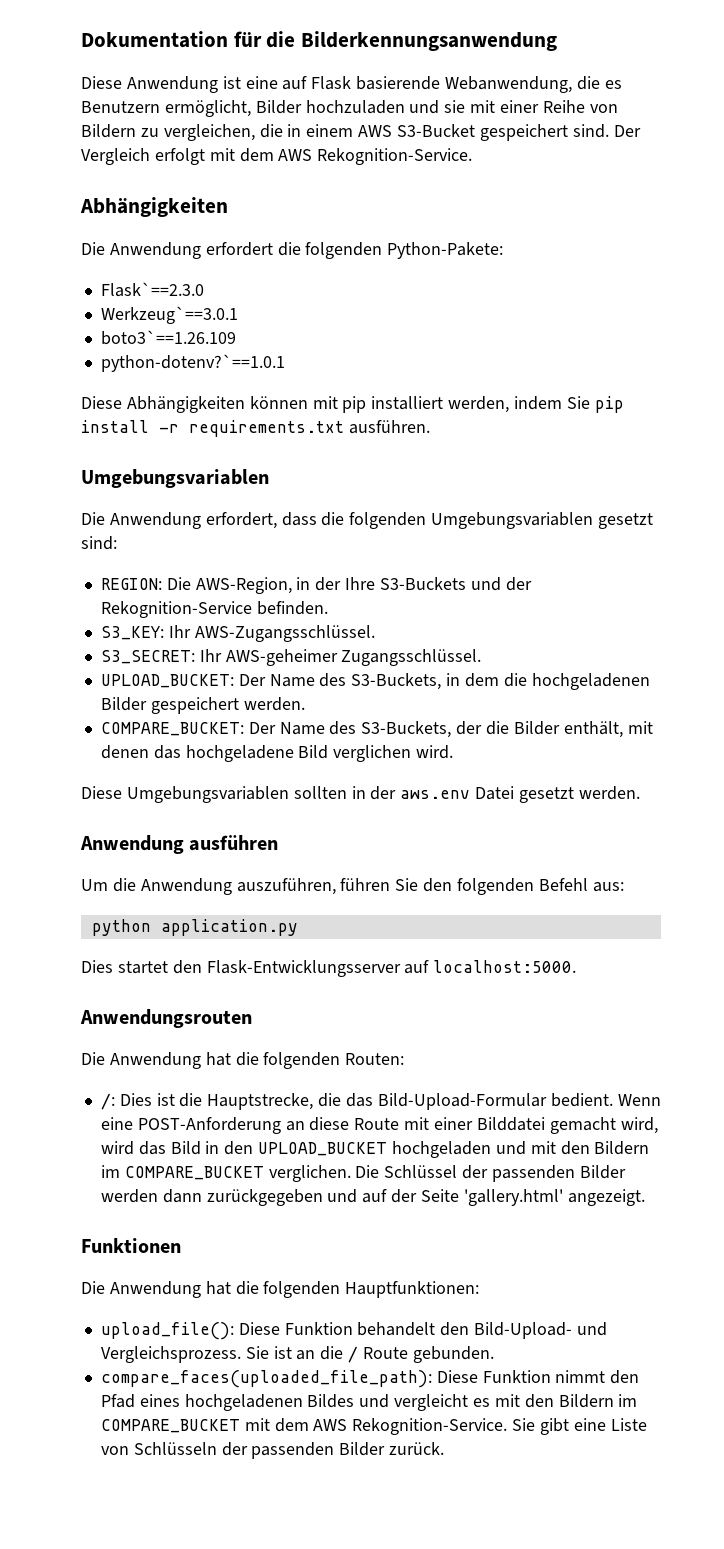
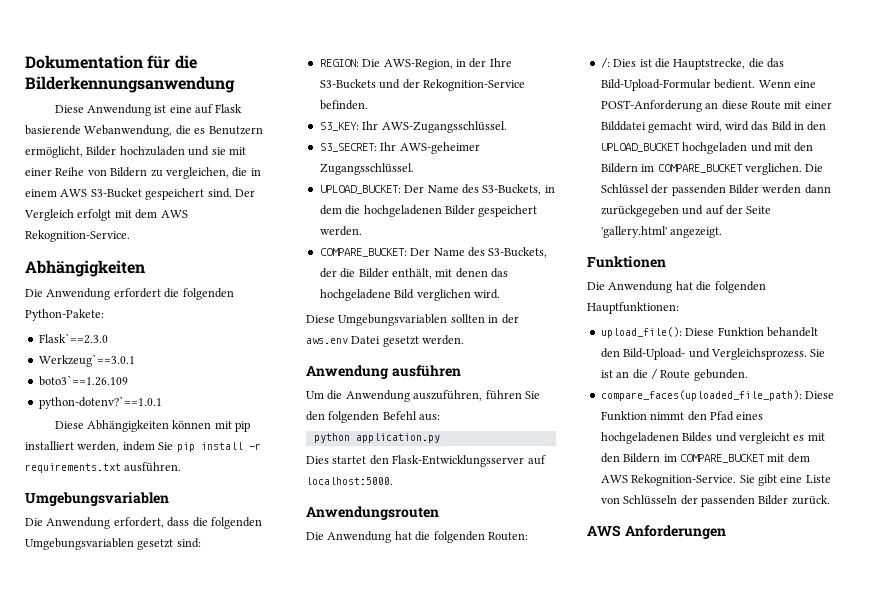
(445, 1448) none -> [587,525,726,539] // AWS Anforderungen

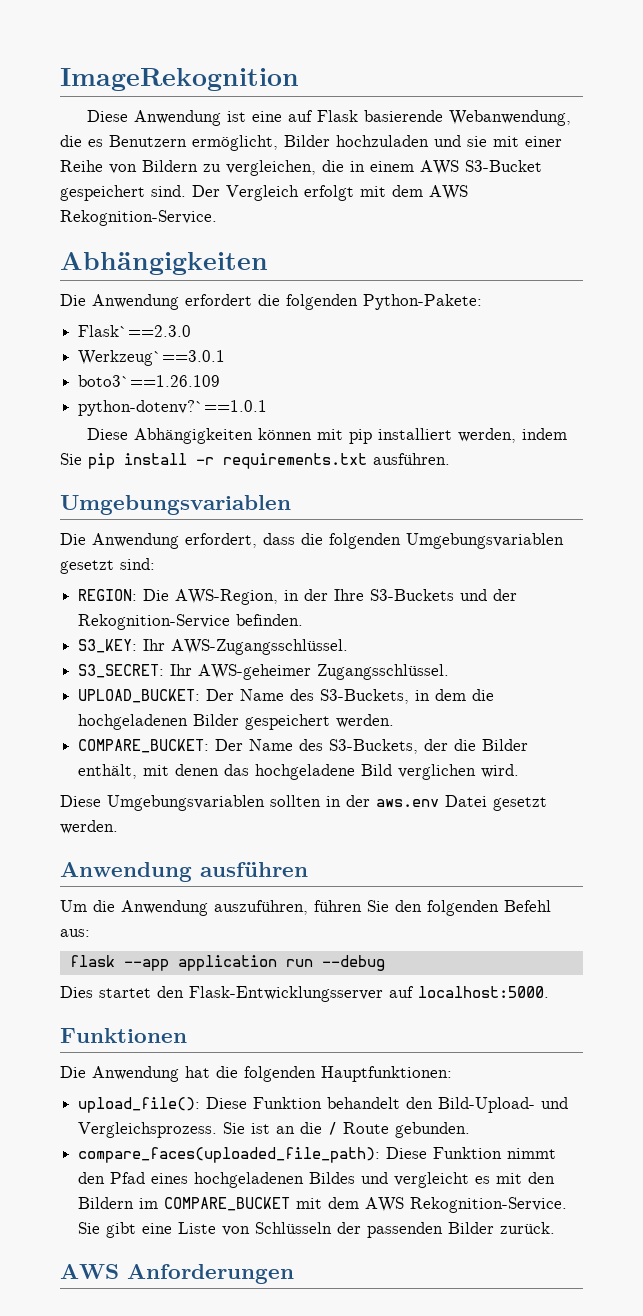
[25,55,197,69] [25,76,235,93] Dokumentation für die Bilderkennungsanwendung -> [60,68,299,91] ImageRekognition
[313,433,440,443] python application.py -> [69,955,385,971] flask --app application run --debug
[306,506,439,520] [306,531,528,543] [600,57,784,70] [600,79,816,91] [600,100,832,112] [600,121,827,133] [600,142,814,154] [600,163,824,175] [600,184,831,196] [600,205,772,217] [600,226,723,238] // Anwendungsrouten // Die Anwendung hat die folgenden Routen: // /: Dies ist die Hauptstrecke, die das Bild-Upload-Formular bedient. Wenn eine POST-Anforderung an diese Route mit einer Bilddatei gemacht wird, wird das Bild in den UPLOAD_BUCKET hochgeladen und mit den Bildern im COMPARE_BUCKET verglichen. Die Schlüssel der passenden Bilder werden dann zurückgegeben und auf der Seite 'gallery.html' angezeigt. -> (549, 992) none

